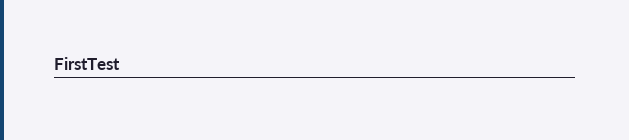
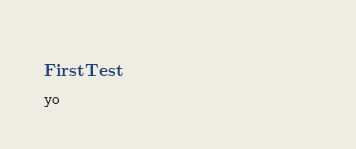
(120, 63) none -> [44,97,60,107] // yo

